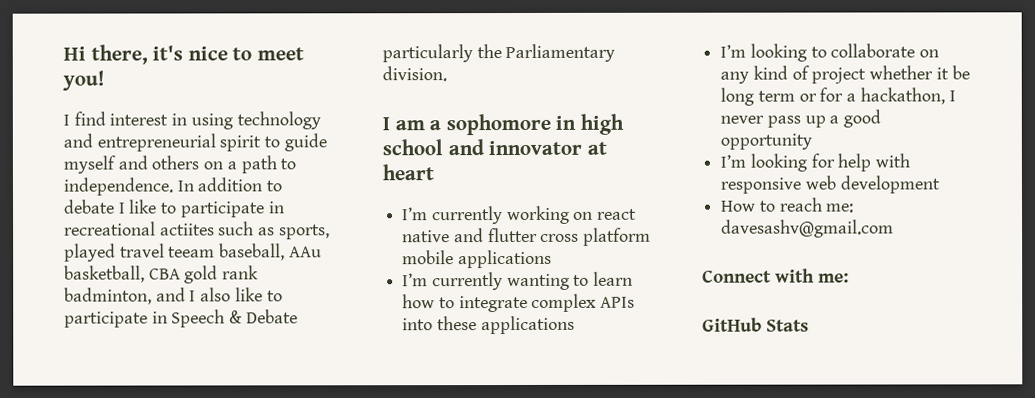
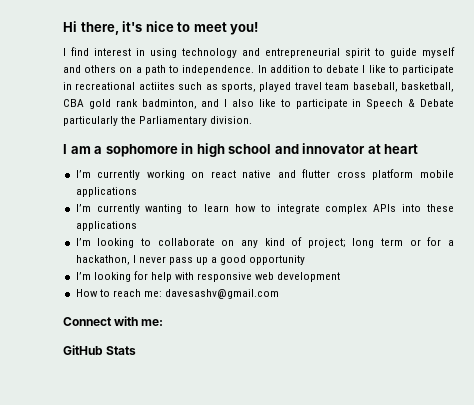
[168,243,322,261] teeam baseball, AAu -> [325,82,398,92] team baseball,
[811,65,970,84] project whether it be -> [307,238,346,248] project;

